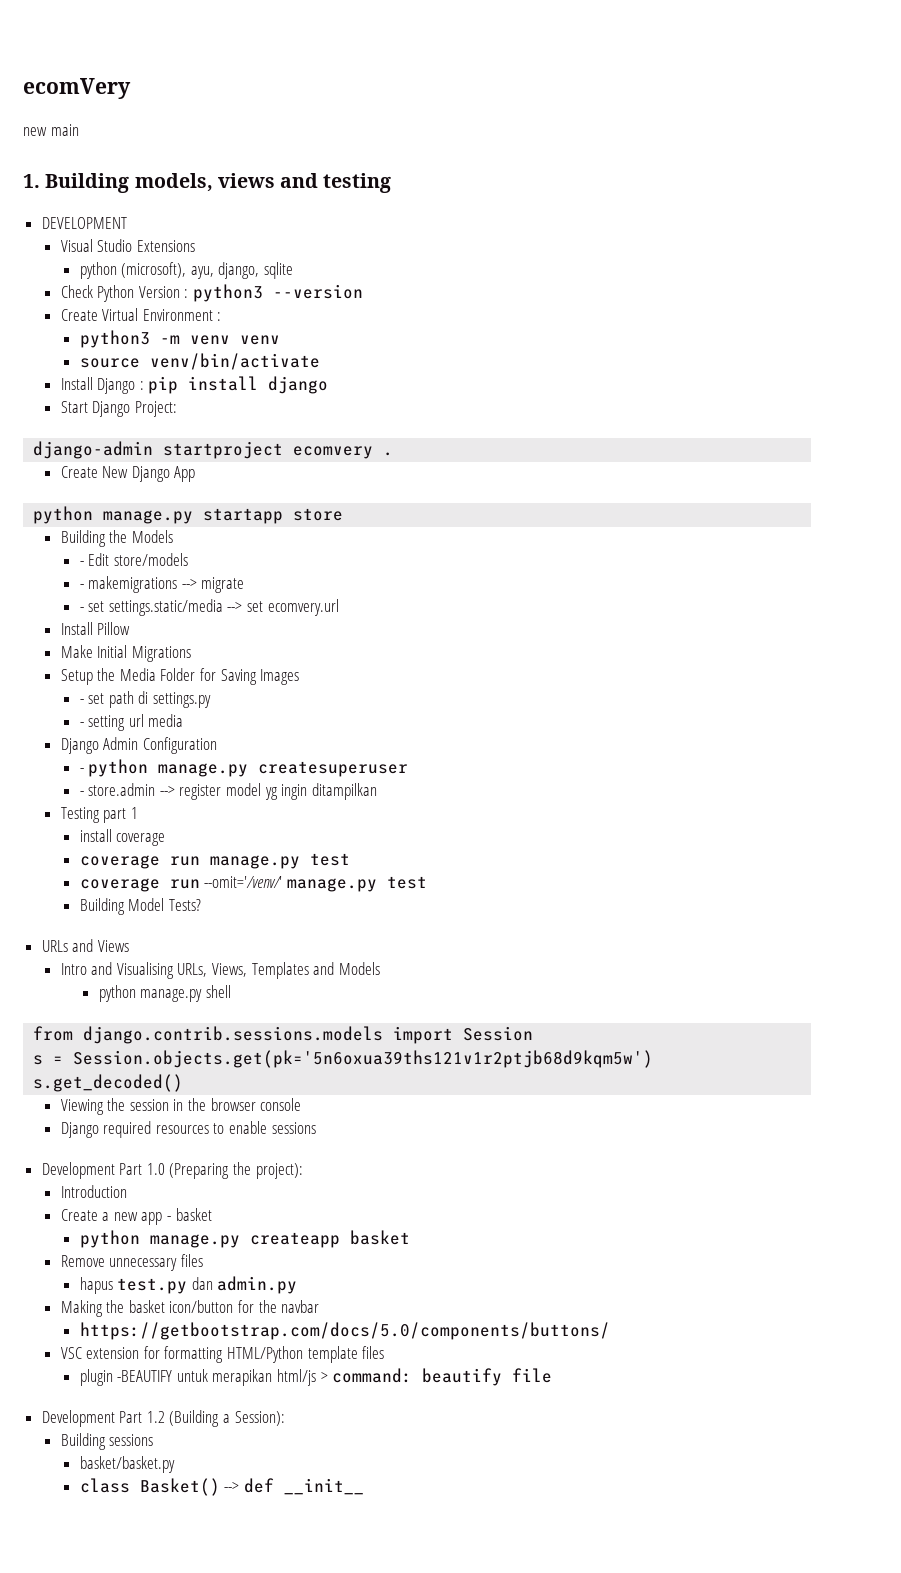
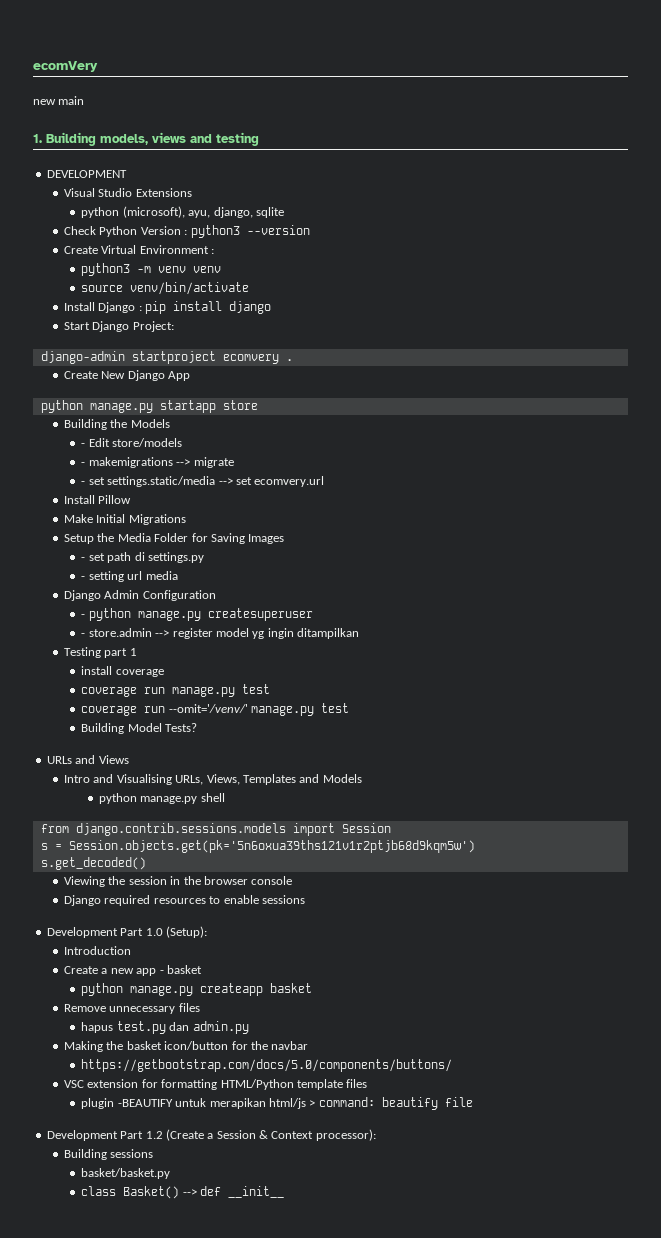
[169,1162,303,1179] (Preparing the project): -> [165,926,207,938] (Setup):
[169,1410,285,1427] (Building a Session): -> [165,1129,376,1141] (Create a Session & Context processor):

